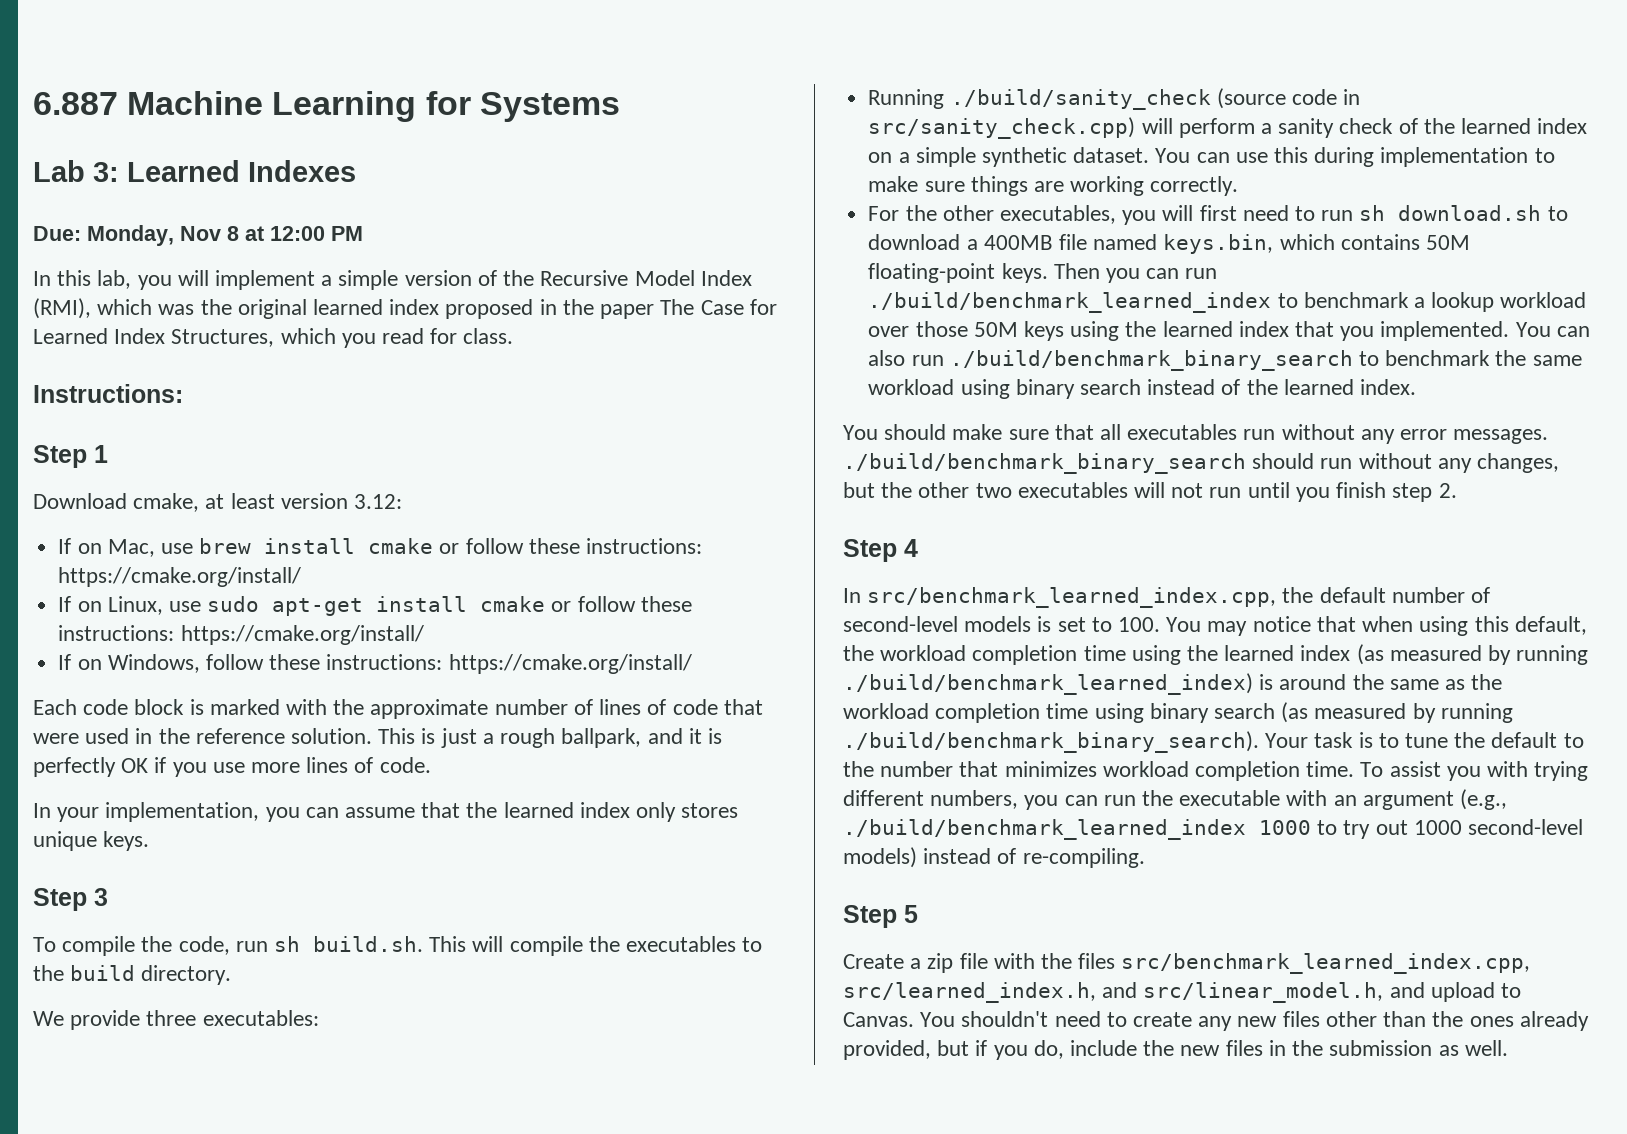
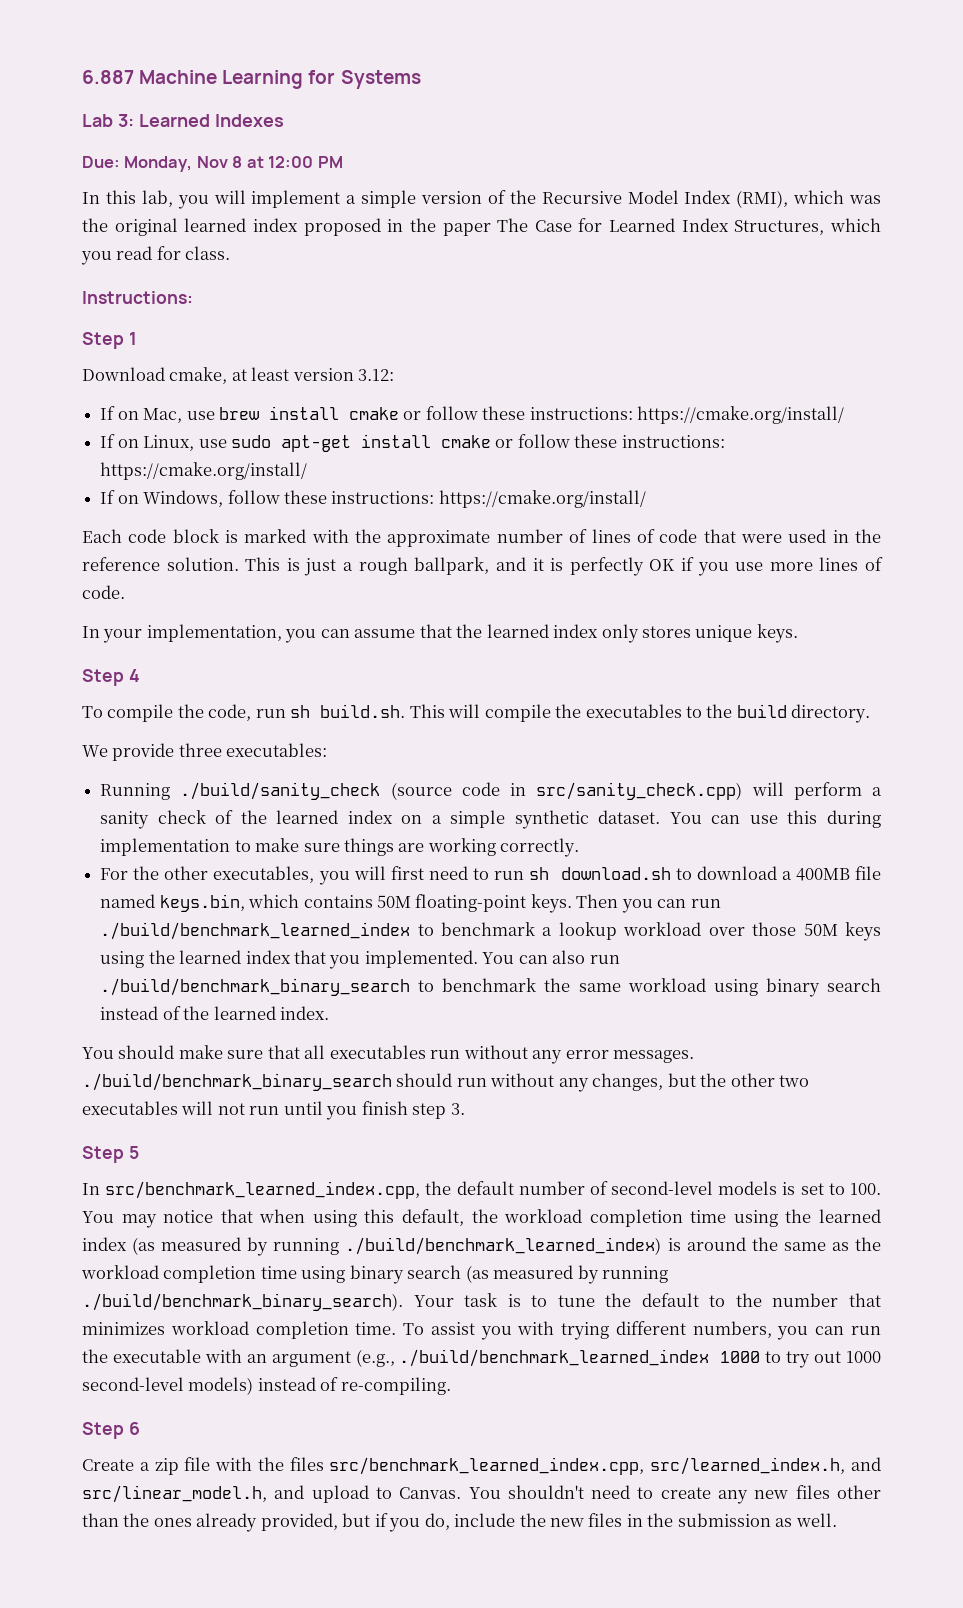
[94,888,108,906] 3 -> [128,669,140,682] 4
[1438,483,1457,498] [843,539,918,562] 2. // Step 4 -> [450,1103,465,1115] [82,1146,139,1163] 3. // Step 5
[904,905,918,923] 5 -> [128,1422,140,1435] 6

